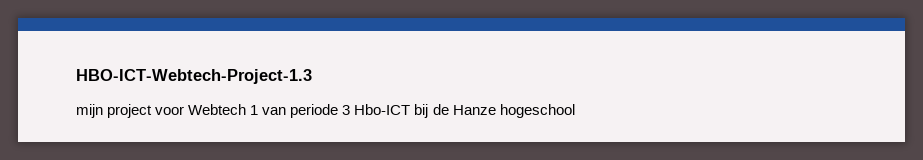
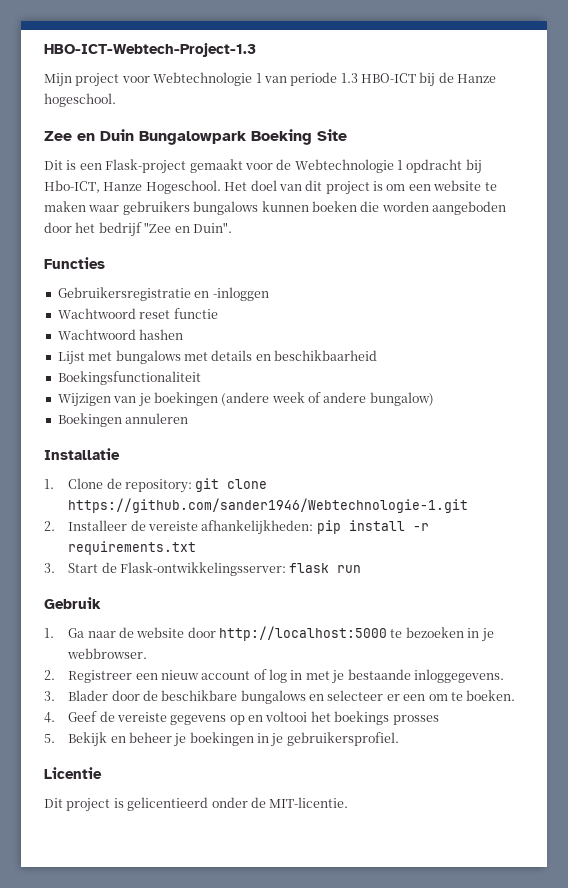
[76,104,103,118] mijn -> [44,73,72,87] Mijn
[188,104,247,115] Webtech -> [153,72,253,86] Webtechnologie
[342,104,411,115] 3 Hbo-ICT -> [340,73,416,83] 1.3 HBO-ICT
[499,104,575,118] hogeschool -> [44,93,116,107] [44,129,347,145] [44,159,482,174] [44,180,497,195] [44,201,506,215] [44,222,232,237] [44,257,105,269] [57,287,269,301] [57,308,218,319] [57,329,184,340] [57,350,377,365] [57,371,201,385] [57,392,434,407] [57,413,189,427] [44,448,120,460] [44,478,268,493] [68,498,469,513] [44,520,429,535] [68,541,197,555] [44,562,362,576] [44,597,101,609] [44,626,494,642] [67,648,148,659] [44,669,504,684] [44,690,516,704] [44,711,439,725] [44,732,399,747] [44,767,102,779] [44,797,349,812] hogeschool. // Zee en Duin Bungalowpark Boeking Site // Dit is een Flask-project gemaakt voor de Webtechnologie 1 opdracht bij Hbo-ICT, Hanze Hogeschool. Het doel van dit project is om een website te maken waar gebruikers bungalows kunnen boeken die worden aangeboden door het bedrijf "Zee en Duin". // Functies // Gebruikersregistratie en -inloggen // Wachtwoord reset functie // Wachtwoord hashen // Lijst met bungalows met details en beschikbaarheid // Boekingsfunctionaliteit // Wijzigen van je boekingen (andere week of andere bungalow) // Boekingen annuleren // Installatie // 1. Clone de repository: git clone https://github.com/sander1946/Webtechnologie-1.git // 2. Installeer de vereiste afhankelijkheden: pip install -r requirements.txt // 3. Start de Flask-ontwikkelingsserver: flask run // Gebruik // 1. Ga naar de website door http://localhost:5000 te bezoeken in je webbrowser. // 2. Registreer een nieuw account of log in met je bestaande inloggegevens. // 3. Blader door de beschikbare bungalows en selecteer er een om te boeken. // 4. Geef de vereiste gegevens op en voltooi het boekings prosses // 5. Bekijk en beheer je boekingen in je gebruikersprofiel. // Licentie // Dit project is gelicentieerd onder de MIT-licentie.

